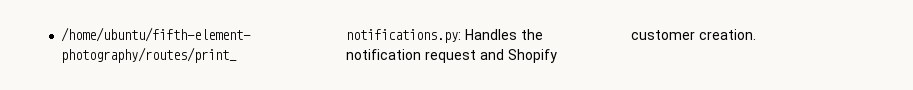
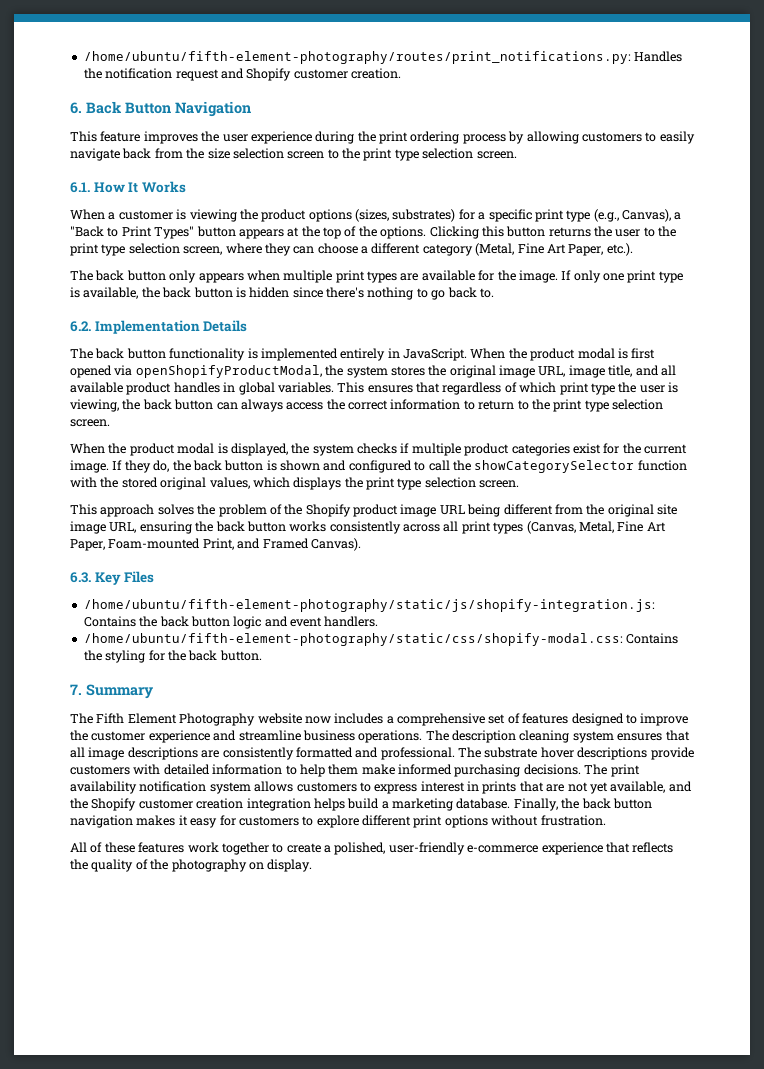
(757, 34) none -> [70,101,251,117] [70,131,695,144] [70,148,517,161] [70,181,186,193] [70,209,682,222] [70,226,677,239] [70,243,633,256] [70,270,683,283] [70,287,494,300] [70,320,248,334] [70,348,656,361] [70,365,676,378] [70,382,678,395] [70,399,663,412] [70,419,110,427] [70,443,687,456] [70,460,687,473] [70,477,520,490] [70,504,677,517] [70,521,666,534] [70,538,361,551] [70,571,155,585] [83,599,655,612] [83,616,379,629] [83,633,679,646] [83,650,262,663] [70,684,153,699] [70,713,689,726] [70,730,690,743] [70,747,694,760] [70,764,640,777] [70,781,692,794] [70,798,652,811] [70,815,606,828] [70,842,674,855] [70,859,313,872] // 6. Back Button Navigation // This feature improves the user experience during the print ordering process by allowing customers to easily navigate back from the size selection screen to the print type selection screen. // 6.1. How It Works // When a customer is viewing the product options (sizes, substrates) for a specific print type (e.g., Canvas), a "Back to Print Types" button appears at the top of the options. Clicking this button returns the user to the print type selection screen, where they can choose a different category (Metal, Fine Art Paper, etc.). // The back button only appears when multiple print types are available for the image. If only one print type is available, the back button is hidden since there's nothing to go back to. // 6.2. Implementation Details // The back button functionality is implemented entirely in JavaScript. When the product modal is first opened via openShopifyProductModal, the system stores the original image URL, image title, and all available product handles in global variables. This ensures that regardless of which print type the user is viewing, the back button can always access the correct information to return to the print type selection screen. // When the product modal is displayed, the system checks if multiple product categories exist for the current image. If they do, the back button is shown and configured to call the showCategorySelector function with the stored original values, which displays the print type selection screen. // This approach solves the problem of the Shopify product image URL being different from the original site image URL, ensuring the back button works consistently across all print types (Canvas, Metal, Fine Art Paper, Foam-mounted Print, and Framed Canvas). // 6.3. Key Files // /home/ubuntu/fifth-element-photography/static/js/shopify-integration.js: Contains the back button logic and event handlers. // /home/ubuntu/fifth-element-photography/static/css/shopify-modal.css: Contains the styling for the back button. // 7. Summary // The Fifth Element Photography website now includes a comprehensive set of features designed to improve the customer experience and streamline business operations. The description cleaning system ensures that all image descriptions are consistently formatted and professional. The substrate hover descriptions provide customers with detailed information to help them make informed purchasing decisions. The print availability notification system allows customers to express interest in prints that are not yet available, and the Shopify customer creation integration helps build a marketing database. Finally, the back button navigation makes it easy for customers to explore different print options without frustration. // All of these features work together to create a polished, user-friendly e-commerce experience that reflects the quality of the photography on display.

